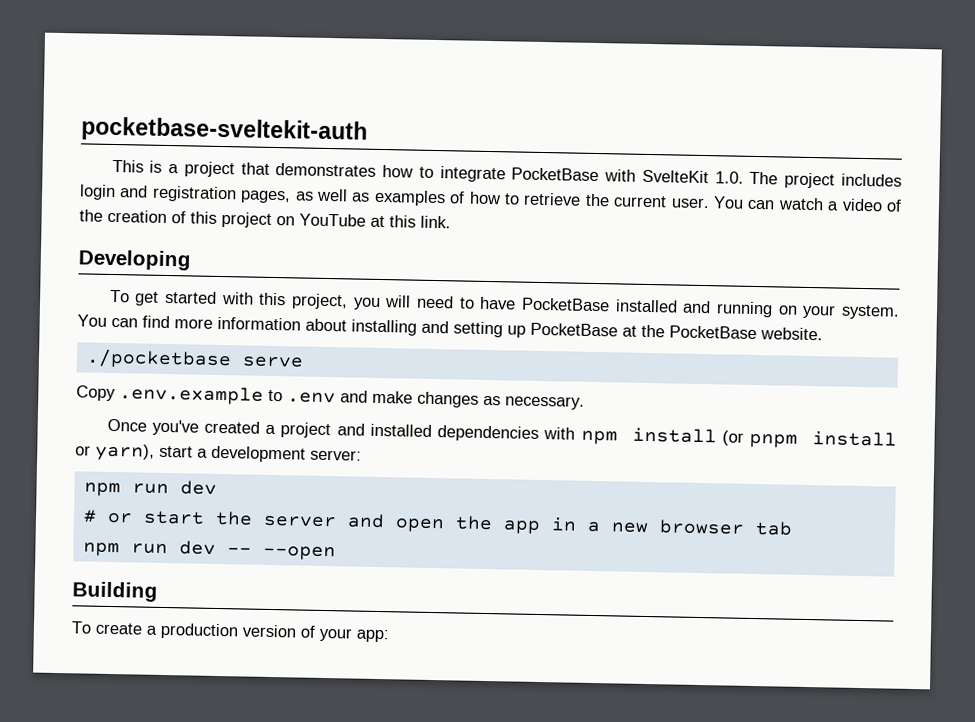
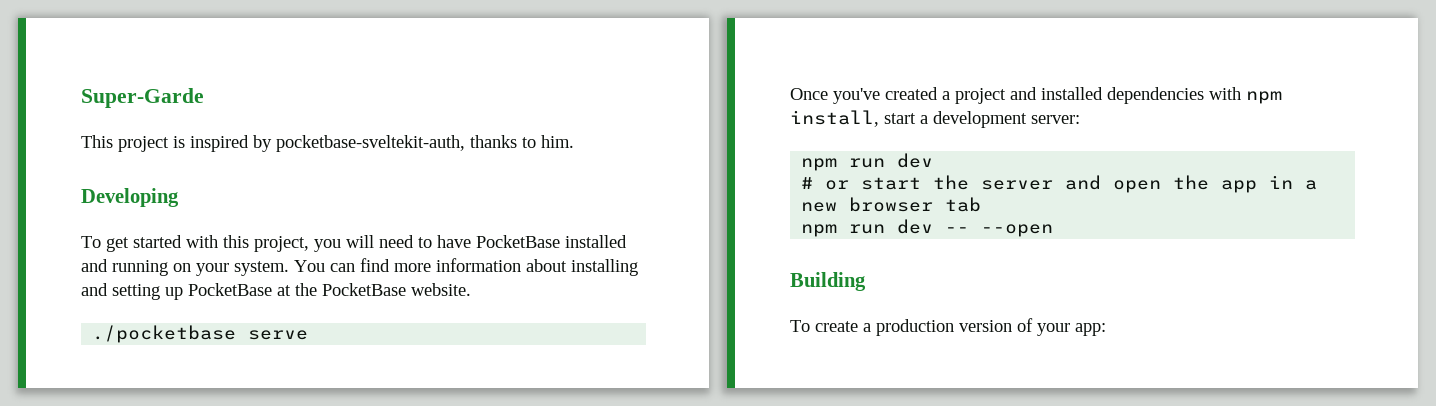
[81,116,368,145] pocketbase-sveltekit-auth -> [81,88,204,108] Super-Garde
[149,160,902,189] [79,184,902,212] [79,209,451,229] is a project that demonstrates how to integrate PocketBase with SvelteKit 1.0. The project includes login and registration pages, as well as examples of how to retrieve the current user. You can watch a video of the creation of this project on YouTube at this link. -> [118,135,574,152] project is inspired by pocketbase-sveltekit-auth, thanks to him.
[76,385,585,410] // Copy .env.example to .env and make changes as necessary. -> (309, 335) none
[631,427,897,448] [75,443,155,461] install (or pnpm install or yarn), -> [790,110,879,127] install,

